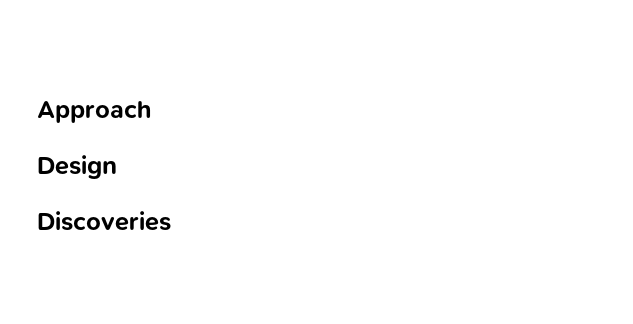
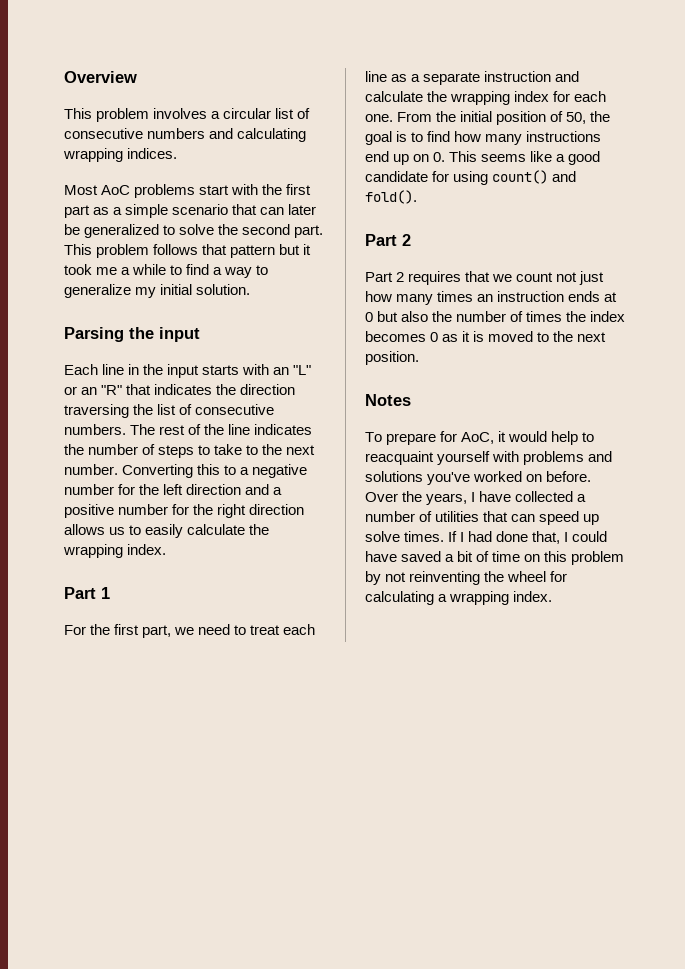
[37,101,151,123] [37,155,117,179] [37,211,171,231] Approach // Design // Discoveries -> [64,71,137,83] [64,108,311,122] [64,128,307,142] [63,148,178,162] [64,184,312,198] [64,204,317,218] [64,224,324,238] [64,244,312,258] [64,264,269,278] [64,284,251,298] [64,327,200,342] [64,364,312,378] [64,384,296,395] [64,404,275,418] [64,424,313,435] [64,444,316,458] [64,464,308,478] [64,484,283,495] [64,504,305,518] [64,524,270,538] [63,544,167,558] [64,587,110,599] [64,624,316,638] [365,71,580,85] [365,91,607,105] [365,111,611,125] [365,131,602,145] [365,151,601,165] [365,170,577,185] [365,190,417,204] [365,234,411,246] [365,271,605,285] [365,291,618,305] [365,311,626,322] [365,331,607,342] [365,351,419,365] [365,394,411,406] [365,431,595,445] [365,451,613,465] [365,471,592,485] [365,491,587,505] [365,511,600,525] [365,531,608,544] [365,551,625,565] [365,571,568,585] [365,591,553,605] Overview // This problem involves a circular list of consecutive numbers and calculating wrapping indices. // Most AoC problems start with the first part as a simple scenario that can later be generalized to solve the second part. This problem follows that pattern but it took me a while to find a way to generalize my initial solution. // Parsing the input // Each line in the input starts with an "L" or an "R" that indicates the direction traversing the list of consecutive numbers. The rest of the line indicates the number of steps to take to the next number. Converting this to a negative number for the left direction and a positive number for the right direction allows us to easily calculate the wrapping index. // Part 1 // For the first part, we need to treat each line as a separate instruction and calculate the wrapping index for each one. From the initial position of 50, the goal is to find how many instructions end up on 0. This seems like a good candidate for using count() and fold(). // Part 2 // Part 2 requires that we count not just how many times an instruction ends at 0 but also the number of times the index becomes 0 as it is moved to the next position. // Notes // To prepare for AoC, it would help to reacquaint yourself with problems and solutions you've worked on before. Over the years, I have collected a number of utilities that can speed up solve times. If I had done that, I could have saved a bit of time on this problem by not reinventing the wheel for calculating a wrapping index.

